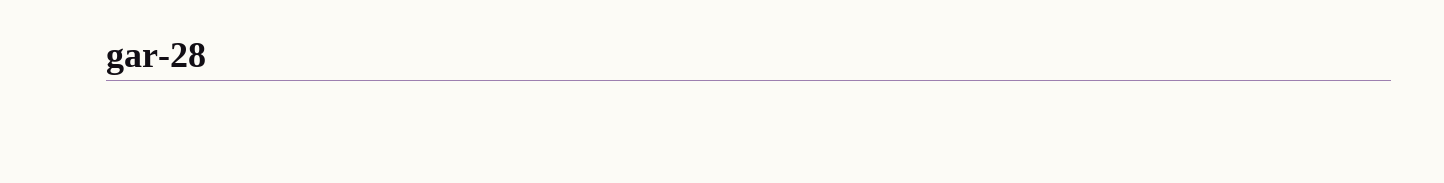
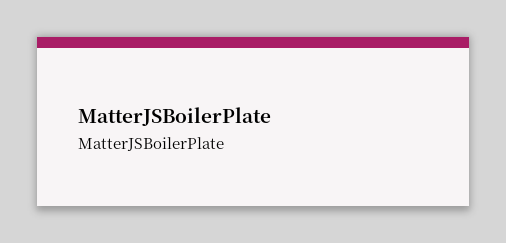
[106,43,206,75] gar-28 -> [78,107,271,126] [78,137,224,151] MatterJSBoilerPlate // MatterJSBoilerPlate

